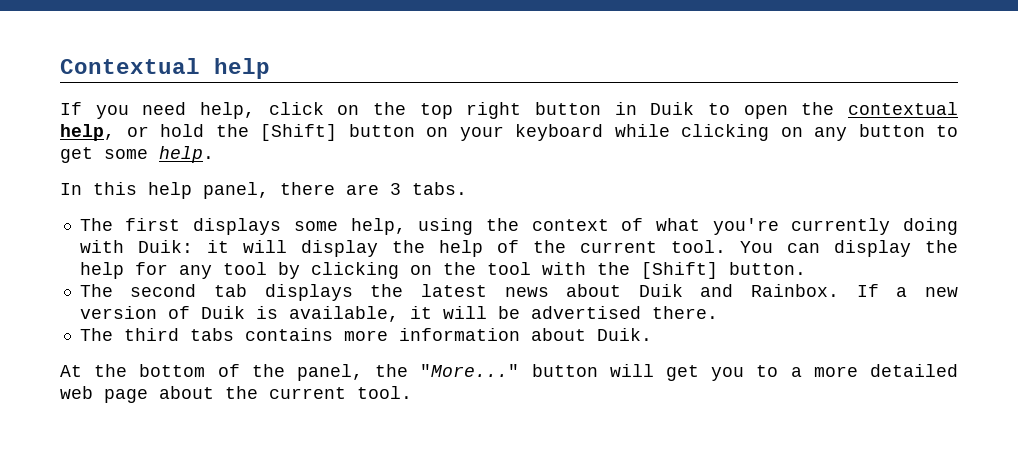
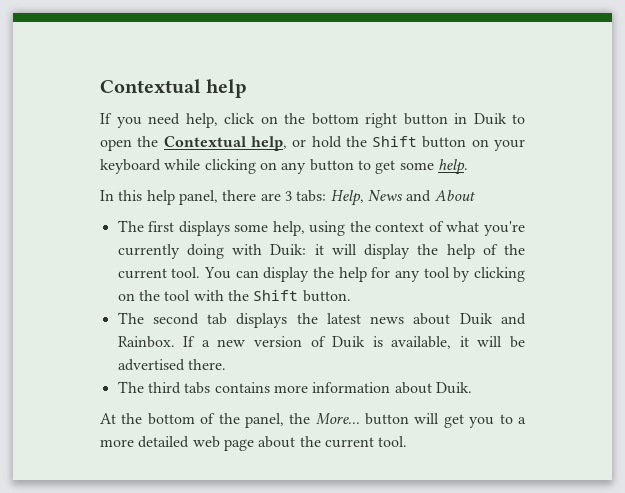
[419,103,453,119] top -> [311,113,359,125] bottom
[847,102,958,115] contextual -> [163,136,246,147] Contextual
[260,124,337,141] [Shift] -> [372,136,418,147] Shift
[412,182,467,195] tabs. -> [296,190,475,206] tabs: Help, News and About
[640,262,718,279] [Shift] -> [253,290,299,301] Shift
[420,364,520,377] "More..." -> [315,413,360,425] More...

